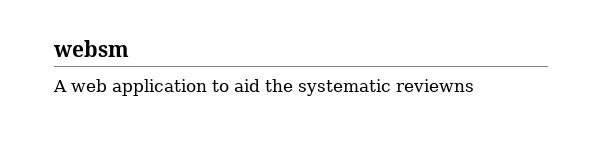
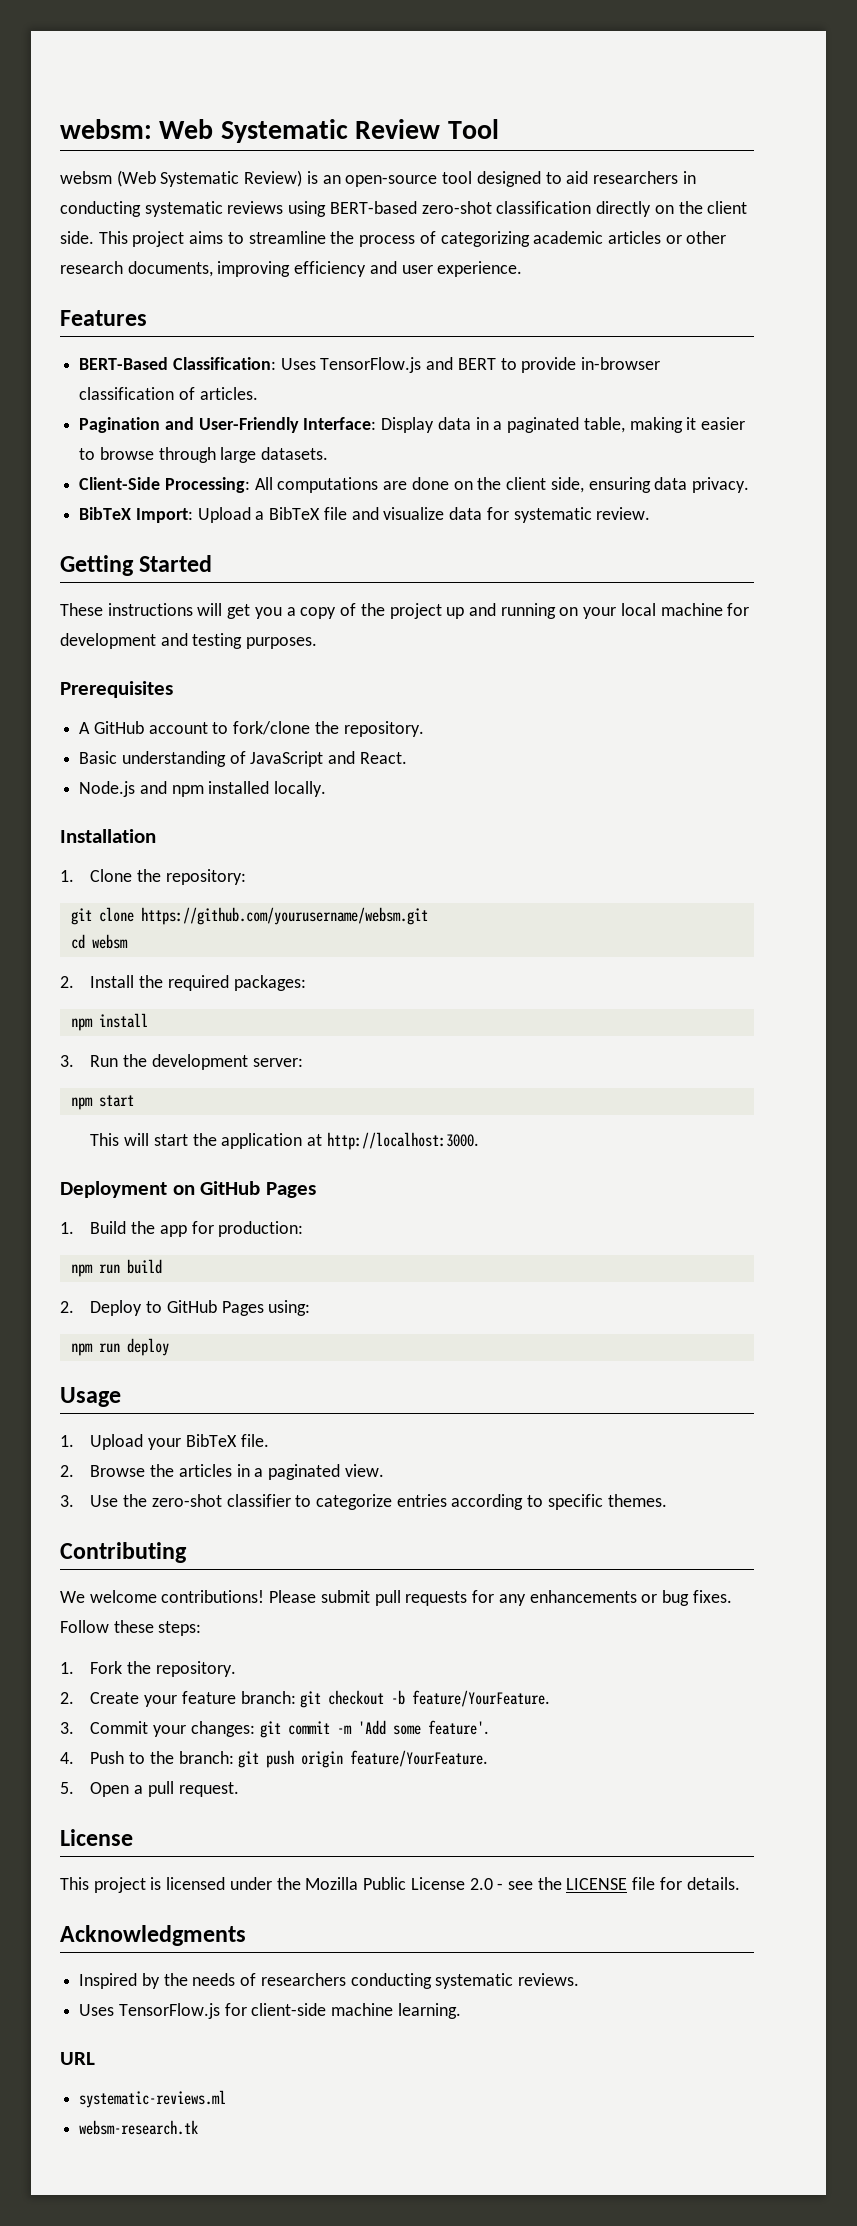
[53,40,129,57] [53,79,474,96] websm // A web application to aid the systematic reviewns -> [60,119,499,143] [60,170,696,187] [60,201,748,217] [60,231,727,247] [60,261,523,277] [60,310,147,326] [79,357,661,373] [79,387,258,400] [79,417,745,433] [79,447,329,463] [79,477,749,493] [79,507,651,523] [60,555,213,576] [60,603,750,619] [60,633,318,649] [60,681,173,698] [79,721,424,737] [79,751,407,767] [79,781,327,797] [60,829,156,843] [60,869,246,885] [70,907,428,925] [70,934,128,949] [60,975,306,991] [70,1013,148,1031] [60,1054,303,1070] [70,1095,134,1110] [90,1132,479,1150] [60,1181,316,1198] [60,1221,304,1237] [70,1259,162,1277] [60,1300,311,1316] [70,1338,169,1356] [60,1387,121,1407] [60,1434,269,1450] [60,1464,384,1480] [60,1494,667,1510] [60,1542,187,1563] [60,1590,732,1606] [60,1620,202,1636] [60,1661,236,1677] [60,1690,551,1708] [60,1720,489,1738] [60,1750,489,1768] [60,1781,239,1797] [60,1829,133,1846] [60,1877,740,1893] [60,1925,246,1946] [79,1973,580,1989] [79,2003,461,2019] [60,2052,95,2065] [79,2090,227,2108] [79,2120,199,2135] websm: Web Systematic Review Tool // websm (Web Systematic Review) is an open-source tool designed to aid researchers in conducting systematic reviews using BERT-based zero-shot classification directly on the client side. This project aims to streamline the process of categorizing academic articles or other research documents, improving efficiency and user experience. // Features // BERT-Based Classification: Uses TensorFlow.js and BERT to provide in-browser classification of articles. // Pagination and User-Friendly Interface: Display data in a paginated table, making it easier to browse through large datasets. // Client-Side Processing: All computations are done on the client side, ensuring data privacy. // BibTeX Import: Upload a BibTeX file and visualize data for systematic review. // Getting Started // These instructions will get you a copy of the project up and running on your local machine for development and testing purposes. // Prerequisites // A GitHub account to fork/clone the repository. // Basic understanding of JavaScript and React. // Node.js and npm installed locally. // Installation // 1. Clone the repository: // git clone https://github.com/yourusername/websm.git // cd websm // 2. Install the required packages: // npm install // 3. Run the development server: // npm start // This will start the application at http://localhost:3000. // Deployment on GitHub Pages // 1. Build the app for production: // npm run build // 2. Deploy to GitHub Pages using: // npm run deploy // Usage // 1. Upload your BibTeX file. // 2. Browse the articles in a paginated view. // 3. Use the zero-shot classifier to categorize entries according to specific themes. // Contributing // We welcome contributions! Please submit pull requests for any enhancements or bug fixes. Follow these steps: // 1. Fork the repository. // 2. Create your feature branch: git checkout -b feature/YourFeature. // 3. Commit your changes: git commit -m 'Add some feature'. // 4. Push to the branch: git push origin feature/YourFeature. // 5. Open a pull request. // License // This project is licensed under the Mozilla Public License 2.0 - see the LICENSE file for details. // Acknowledgments // Inspired by the needs of researchers conducting systematic reviews. // Uses TensorFlow.js for client-side machine learning. // URL // systematic-reviews.ml // websm-research.tk

